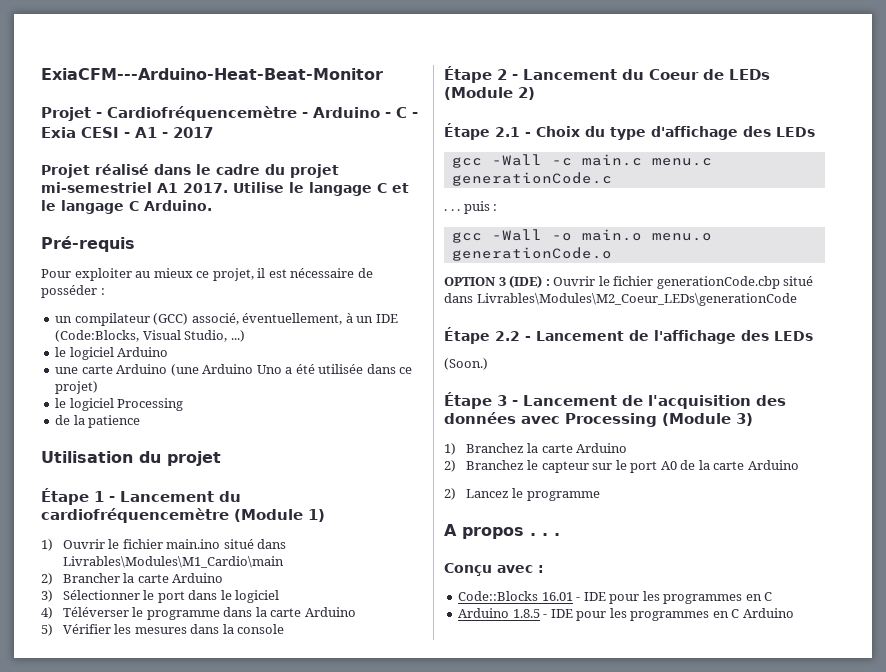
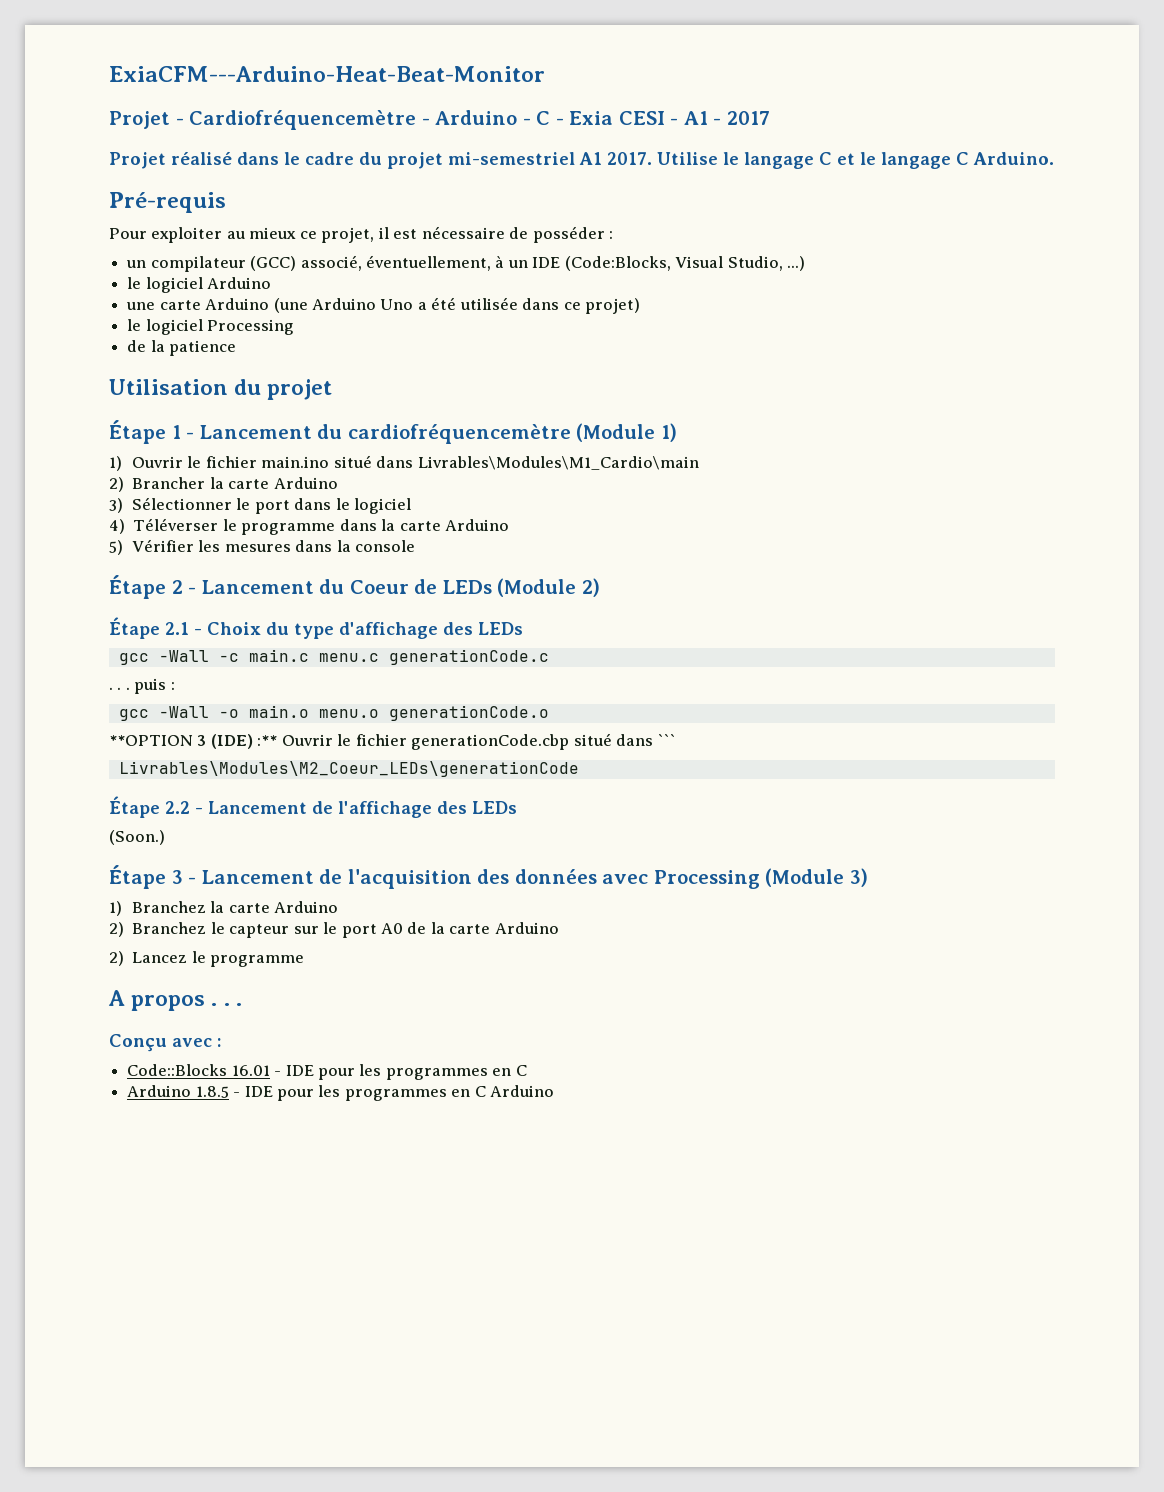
[444,277,496,286] OPTION -> [109,735,193,746] **OPTION
[545,279,550,286] : -> [257,735,278,746] :**
(473, 298) none -> [657,734,676,746] ``` //

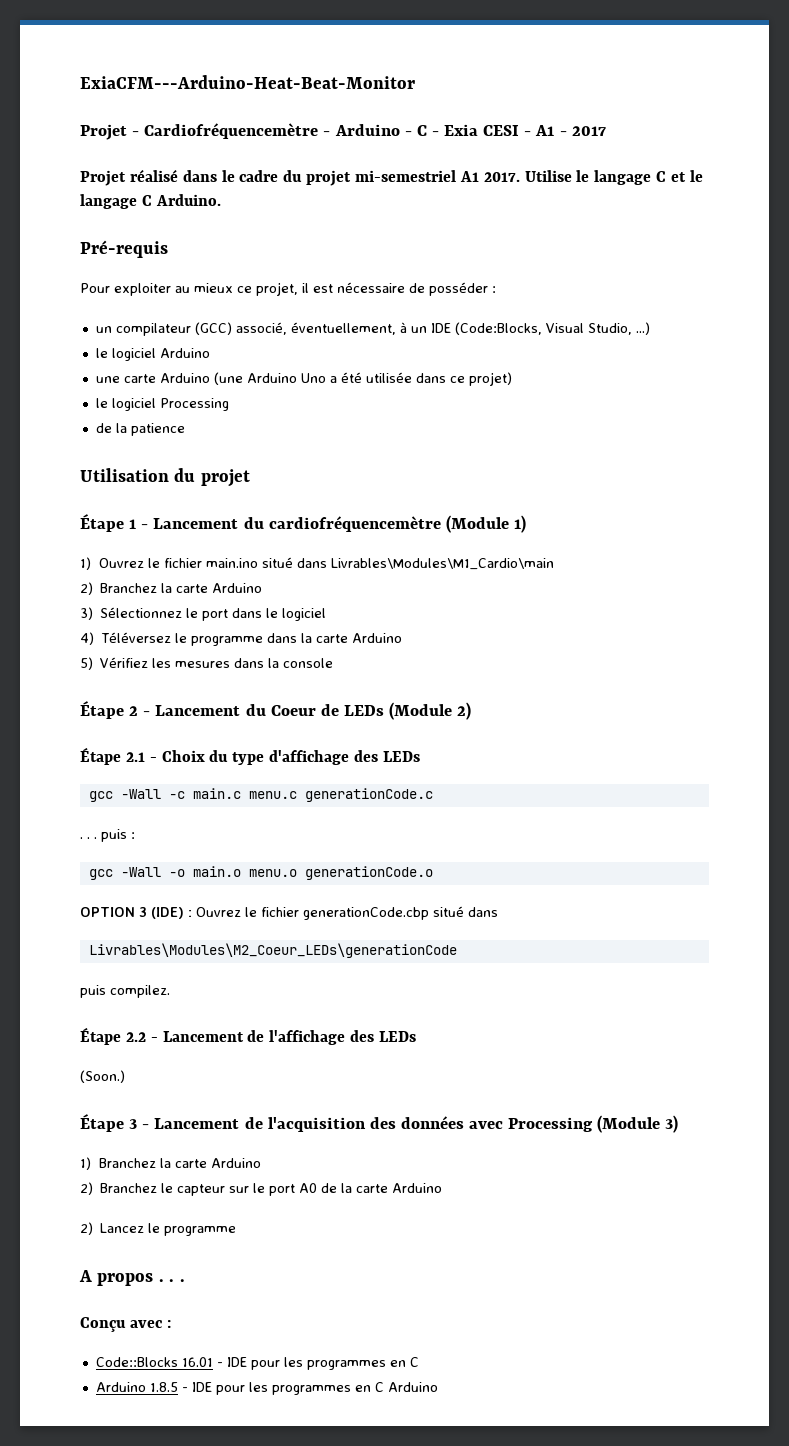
[131,456,183,468] Ouvrir -> [99,558,145,568] Ouvrez
[132,477,206,489] Brancher -> [100,583,158,593] Branchez
[131,497,232,510] Sélectionner -> [100,607,183,618] Sélectionnez
[133,518,219,531] Téléverser -> [101,632,172,643] Téléversez
[131,539,194,552] Vérifier -> [100,657,149,668] Vérifiez
[109,735,193,746] **OPTION -> [80,907,135,917] OPTION
[257,734,333,746] :** Ouvrir -> [188,907,241,917] : Ouvrez
[657,734,676,746] ``` -> (498, 912) none
(579, 769) none -> [80,985,170,998] // puis compilez.

